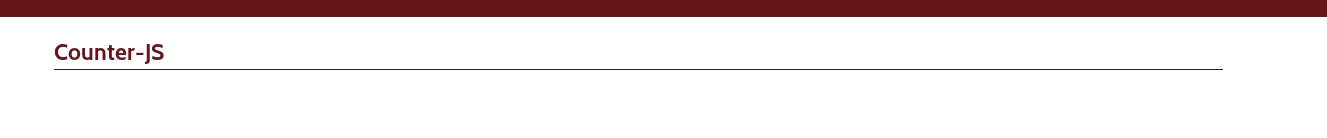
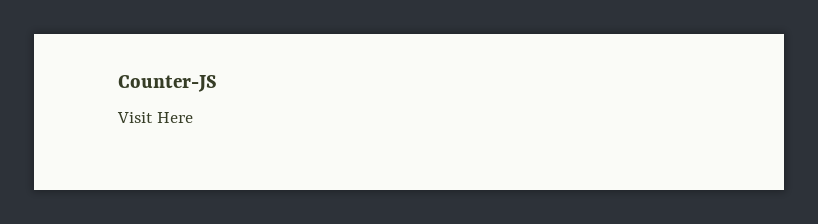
(164, 54) none -> [117,112,193,123] // Visit Here

